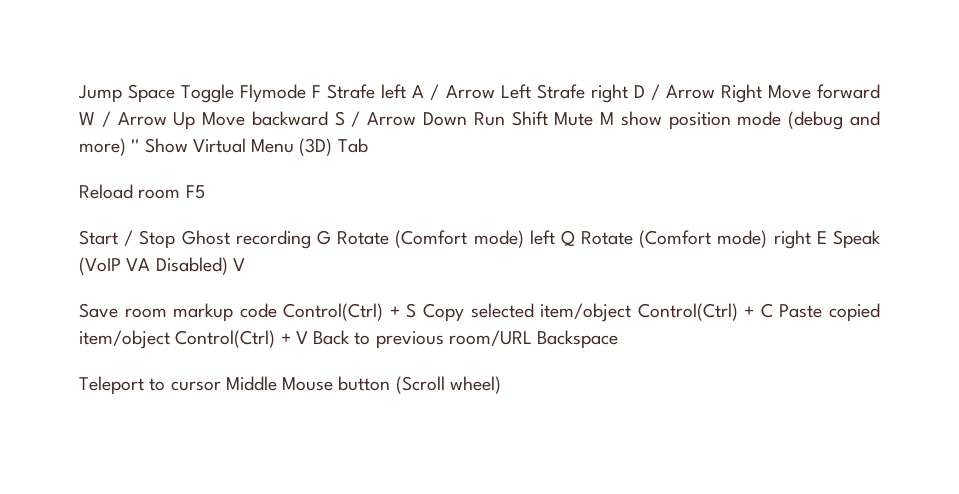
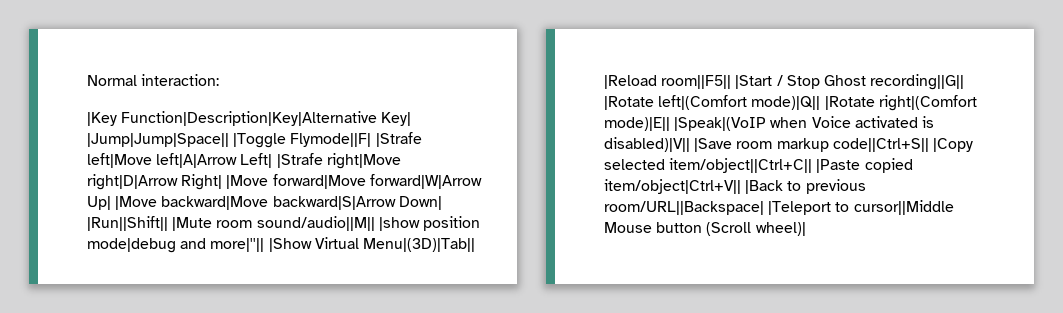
[78,84,880,103] [79,111,881,130] [79,138,368,156] [79,184,205,199] [79,230,881,249] [79,257,245,275] [79,303,880,322] [79,330,619,349] [79,376,277,395] Jump Space Toggle Flymode F Strafe left A / Arrow Left Strafe right D / Arrow Right Move forward W / Arrow Up Move backward S / Arrow Down Run Shift Mute M show position mode (debug and more) '' Show Virtual Menu (3D) Tab // Reload room F5 // Start / Stop Ghost recording G Rotate (Comfort mode) left Q Rotate (Comfort mode) right E Speak (VoIP VA Disabled) V // Save room markup code Control(Ctrl) + S Copy selected item/object Control(Ctrl) + C Paste copied item/object Control(Ctrl) + V Back to previous room/URL Backspace // Teleport to cursor Middle -> [87,74,220,86] [87,111,412,126] [87,132,422,148] [87,153,401,169] [87,174,482,190] [87,196,442,210] [87,216,480,231] [87,237,475,253] [604,74,965,90] [604,95,977,111] [604,116,934,131] [604,137,973,152] [604,158,913,173] [604,179,866,194] [604,200,954,215] Normal interaction: // |Key Function|Description|Key|Alternative Key| |Jump|Jump|Space|| |Toggle Flymode||F| |Strafe left|Move left|A|Arrow Left| |Strafe right|Move right|D|Arrow Right| |Move forward|Move forward|W|Arrow Up| |Move backward|Move backward|S|Arrow Down| |Run||Shift|| |Mute room sound/audio||M|| |show position mode|debug and more|''|| |Show Virtual Menu|(3D)|Tab|| |Reload room||F5|| |Start / Stop Ghost recording||G|| |Rotate left|(Comfort mode)|Q|| |Rotate right|(Comfort mode)|E|| |Speak|(VoIP when Voice activated is disabled)|V|| |Save room markup code||Ctrl+S|| |Copy selected item/object||Ctrl+C|| |Paste copied item/object|Ctrl+V|| |Back to previous room/URL||Backspace| |Teleport to cursor||Middle
[449,376,501,394] wheel) -> [755,222,806,236] wheel)|

